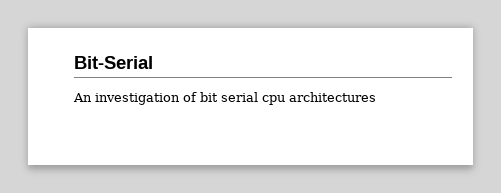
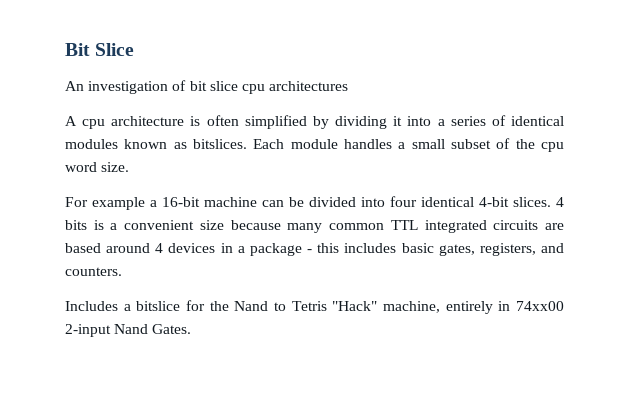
[74,56,153,69] Bit-Serial -> [65,43,135,56] Bit Slice
[221,92,258,102] serial -> [209,81,238,91] slice
(376, 97) none -> [65,115,564,129] [65,138,564,152] [65,162,130,172] [65,196,564,210] [65,220,565,233] [65,243,564,256] [65,267,122,276] [65,300,564,314] [65,324,192,337] // A cpu architecture is often simplified by dividing it into a series of identical modules known as bitslices. Each module handles a small subset of the cpu word size. // For example a 16-bit machine can be divided into four identical 4-bit slices. 4 bits is a convenient size because many common TTL integrated circuits are based around 4 devices in a package - this includes basic gates, registers, and counters. // Includes a bitslice for the Nand to Tetris "Hack" machine, entirely in 74xx00 2-input Nand Gates.

